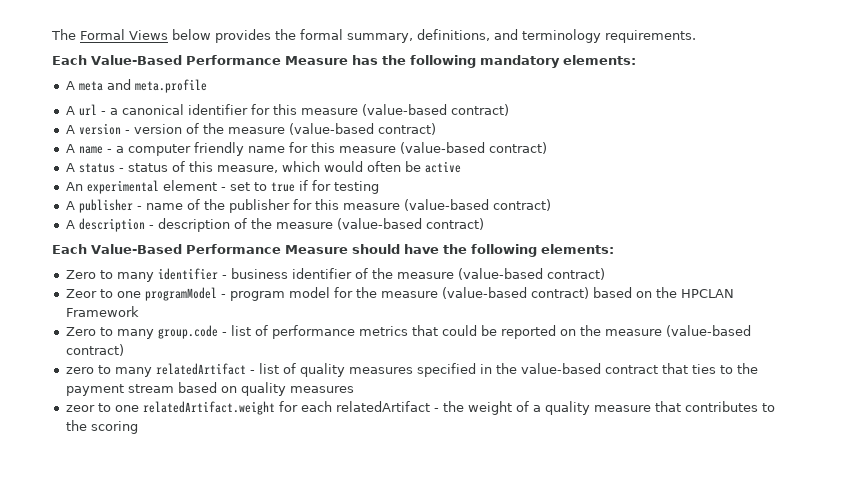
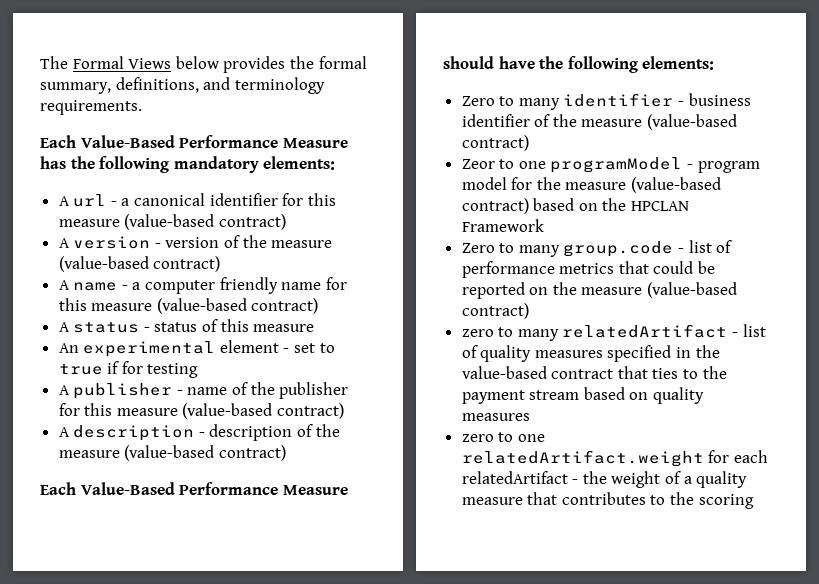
[65,79,207,93] // A meta and meta.profile -> (336, 163) none
[216,161,461,173] measure, which would often be active -> [253,324,315,332] measure
[65,405,95,412] zeor -> [461,434,494,442] zero

